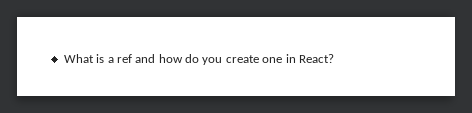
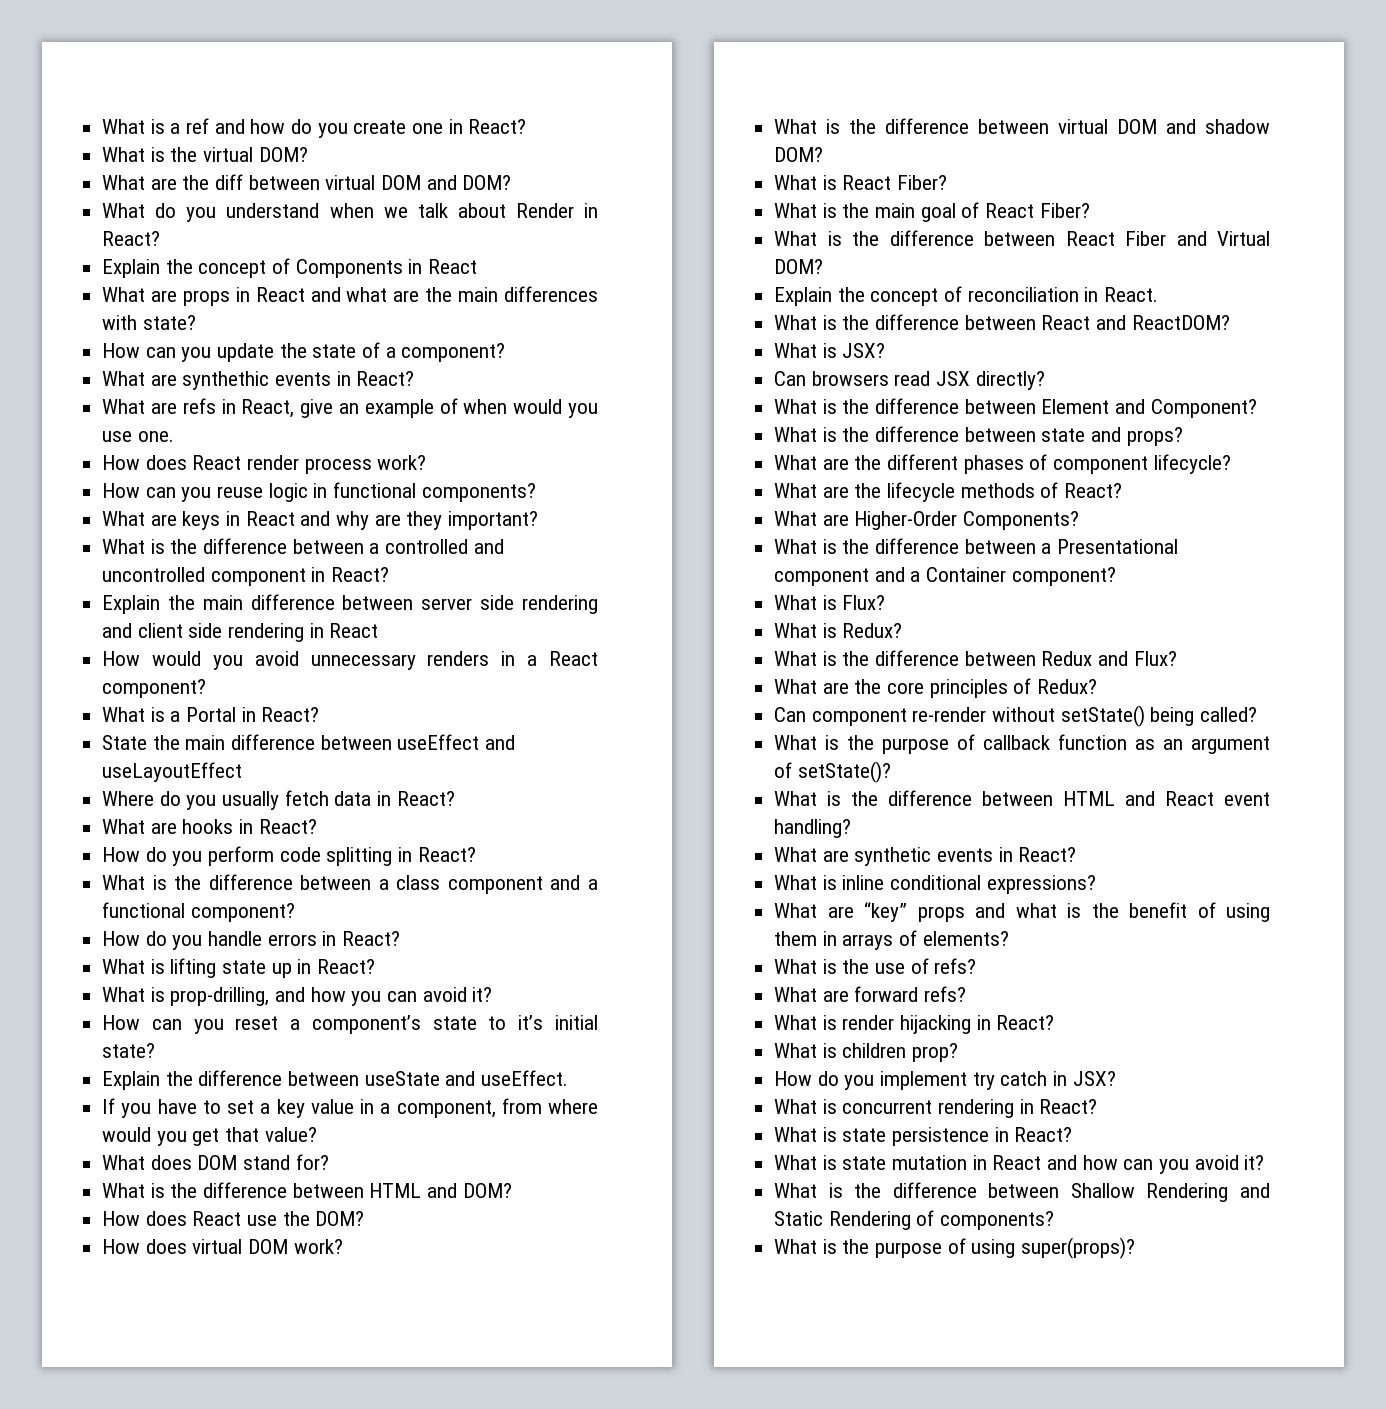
(334, 58) none -> [102,147,308,162] [102,174,512,190] [102,203,599,222] [102,231,161,246] [102,258,478,278] [102,286,598,306] [102,315,196,330] [102,342,506,362] [102,371,415,390] [102,398,598,418] [102,431,174,442] [102,455,427,474] [102,482,536,502] [102,511,539,530] [102,538,504,554] [102,567,390,586] [102,594,598,614] [102,623,379,642] [102,651,598,670] [102,679,207,698] [102,707,320,722] [102,734,516,750] [102,762,243,782] [102,790,455,810] [102,819,317,834] [102,846,476,866] [102,874,598,894] [102,902,295,922] [102,931,401,950] [102,958,376,978] [102,987,493,1006] [102,1015,598,1034] [102,1043,156,1058] [102,1070,569,1090] [102,1098,598,1118] [102,1127,317,1146] [102,1154,329,1170] [102,1182,512,1198] [102,1211,365,1226] [102,1239,343,1254] [774,118,1270,134] [774,147,824,162] [774,175,948,190] [774,202,1090,222] [774,230,1270,246] [774,259,824,274] [774,286,1159,306] [774,314,1230,330] [774,343,886,358] [774,371,1045,390] [774,398,1257,418] [774,426,1183,446] [774,454,1231,474] [774,482,1123,502] [774,511,1080,530] [774,538,1179,554] [774,567,1116,586] [774,595,886,610] [774,623,903,638] [774,650,1177,666] [774,678,1098,698] [774,705,1258,727] [774,734,1270,754] [774,761,891,783] [774,790,1270,806] [774,819,852,838] [774,847,1077,866] [774,875,1096,894] [774,902,1270,922] [774,930,1009,950] [774,958,977,974] [774,986,967,1002] [774,1015,1055,1034] [774,1043,959,1062] [774,1071,1116,1090] [774,1099,1098,1118] [774,1127,1073,1146] [774,1155,1265,1174] [774,1182,1270,1202] [774,1210,1055,1230] [774,1237,1136,1259] // What is the virtual DOM? // What are the diff between virtual DOM and DOM? // What do you understand when we talk about Render in React? // Explain the concept of Components in React // What are props in React and what are the main differences with state? // How can you update the state of a component? // What are synthethic events in React? // What are refs in React, give an example of when would you use one. // How does React render process work? // How can you reuse logic in functional components? // What are keys in React and why are they important? // What is the difference between a controlled and uncontrolled component in React? // Explain the main difference between server side rendering and client side rendering in React // How would you avoid unnecessary renders in a React component? // What is a Portal in React? // State the main difference between useEffect and useLayoutEffect // Where do you usually fetch data in React? // What are hooks in React? // How do you perform code splitting in React? // What is the difference between a class component and a functional component? // How do you handle errors in React? // What is lifting state up in React? // What is prop-drilling, and how you can avoid it? // How can you reset a component’s state to it’s initial state? // Explain the difference between useState and useEffect. // If you have to set a key value in a component, from where would you get that value? // What does DOM stand for? // What is the difference between HTML and DOM? // How does React use the DOM? // How does virtual DOM work? // What is the difference between virtual DOM and shadow DOM? // What is React Fiber? // What is the main goal of React Fiber? // What is the difference between React Fiber and Virtual DOM? // Explain the concept of reconciliation in React. // What is the difference between React and ReactDOM? // What is JSX? // Can browsers read JSX directly? // What is the difference between Element and Component? // What is the difference between state and props? // What are the different phases of component lifecycle? // What are the lifecycle methods of React? // What are Higher-Order Components? // What is the difference between a Presentational component and a Container component? // What is Flux? // What is Redux? // What is the difference between Redux and Flux? // What are the core principles of Redux? // Can component re-render without setState() being called? // What is the purpose of callback function as an argument of setState()? // What is the difference between HTML and React event handling? // What are synthetic events in React? // What is inline conditional expressions? // What are “key” props and what is the benefit of using them in arrays of elements? // What is the use of refs? // What are forward refs? // What is render hijacking in React? // What is children prop? // How do you implement try catch in JSX? // What is concurrent rendering in React? // What is state persistence in React? // What is state mutation in React and how can you avoid it? // What is the difference between Shallow Rendering and Static Rendering of components? // What is the purpose of using super(props)?

